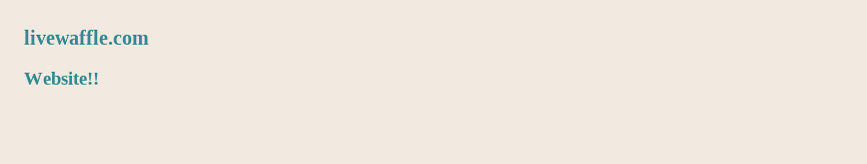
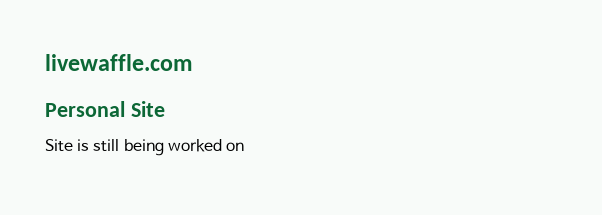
[23,71,100,85] Website!! -> [45,101,165,117] [45,139,244,156] Personal Site // Site is still being worked on

